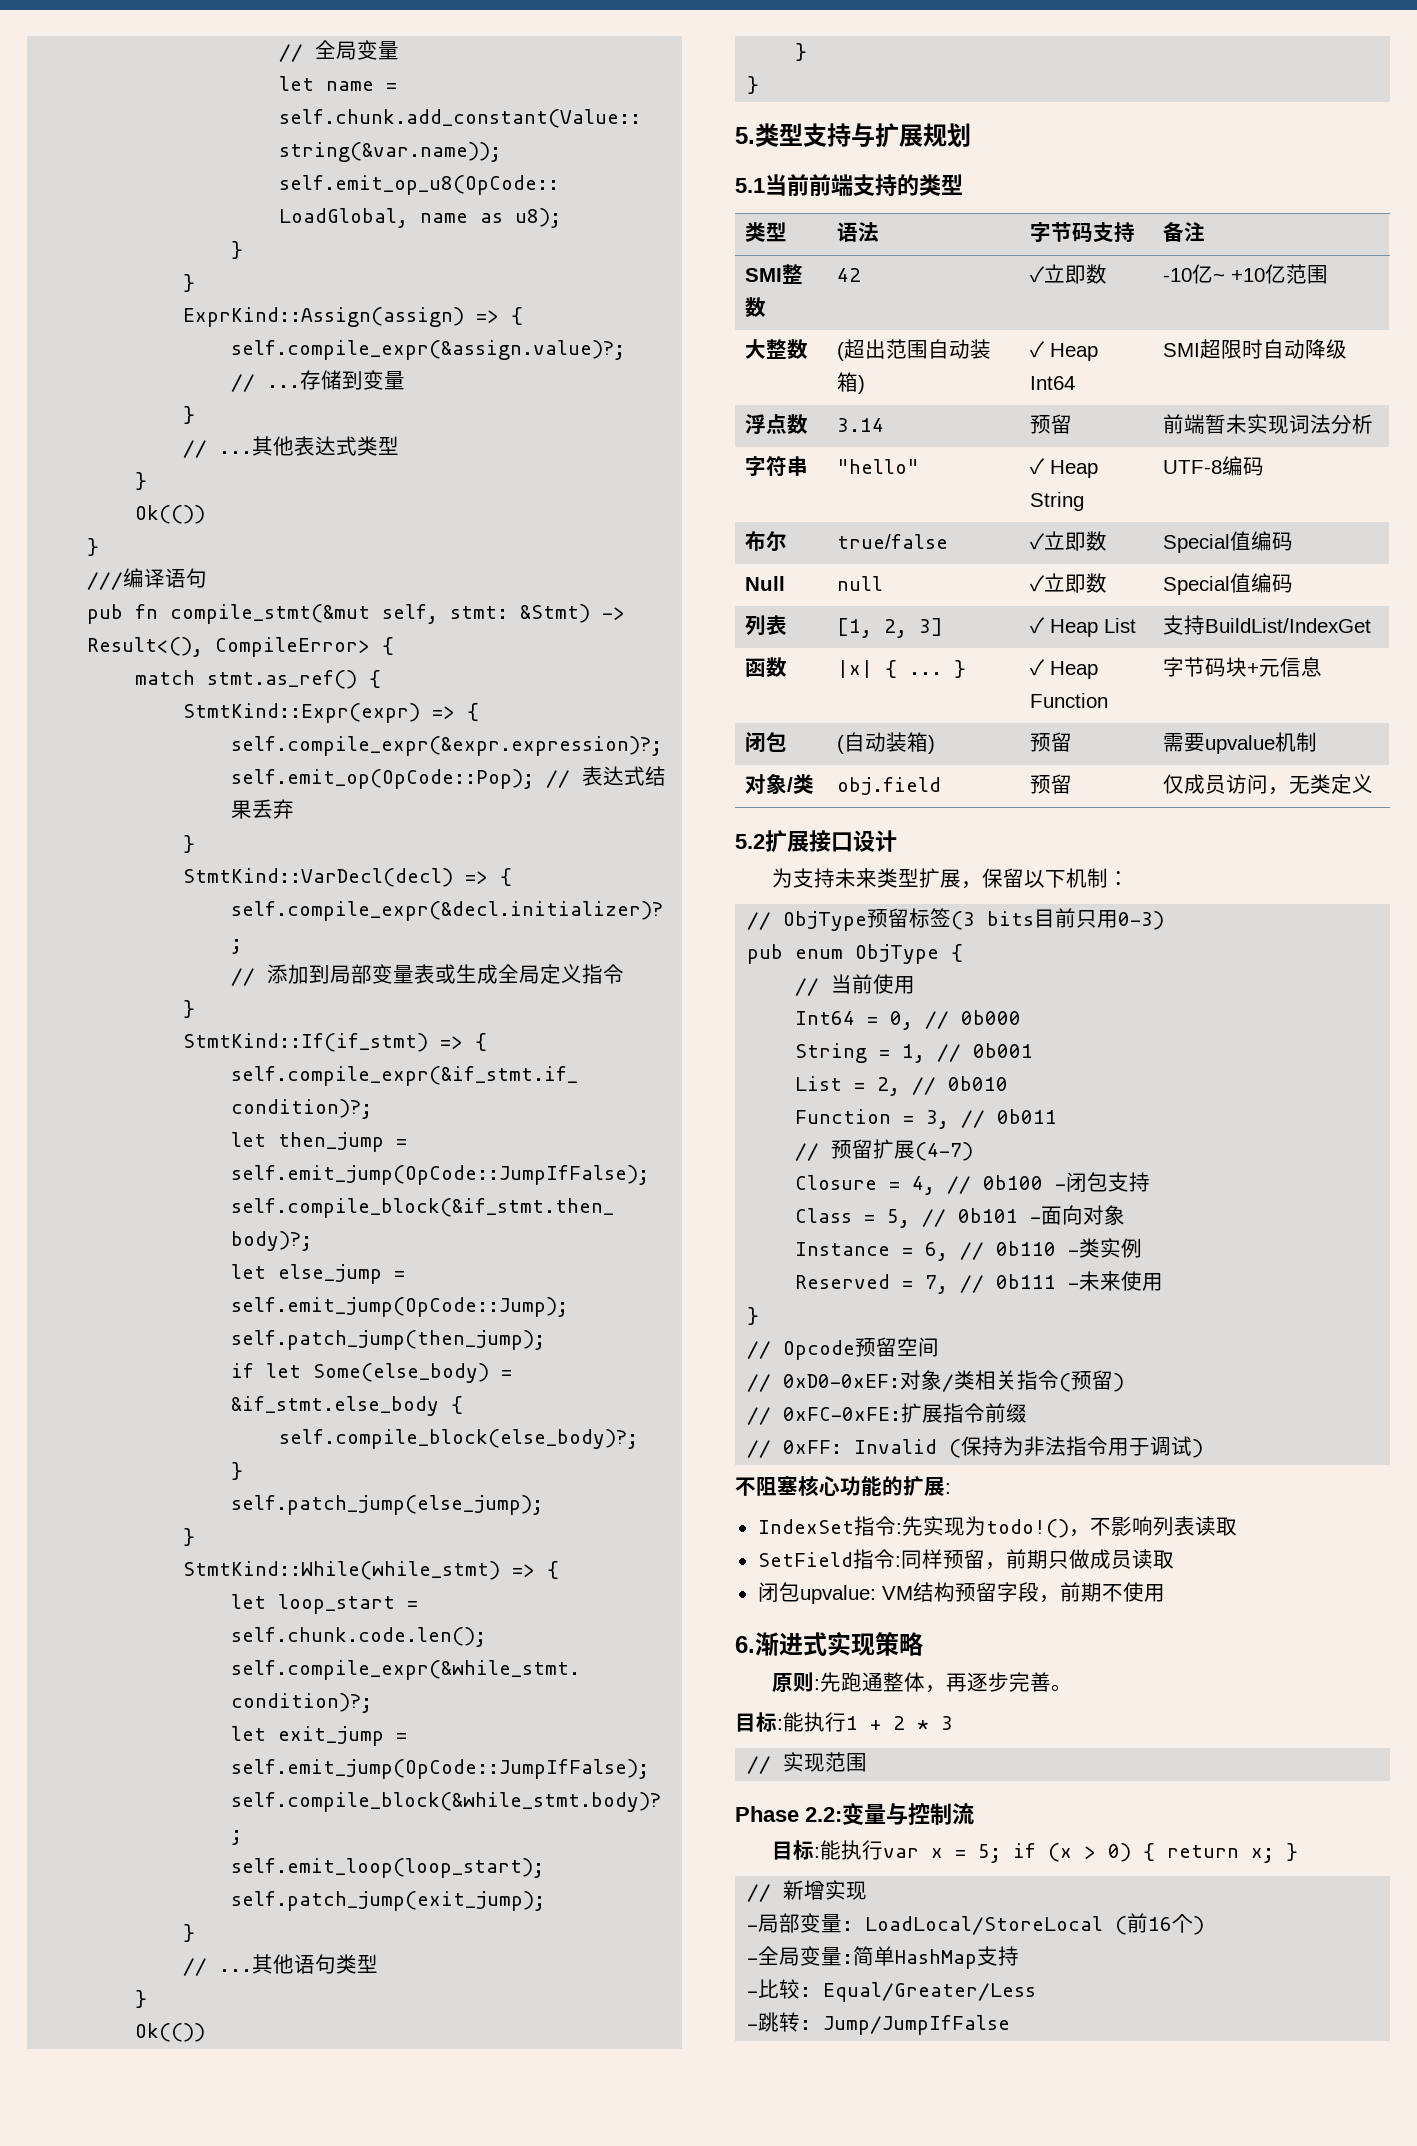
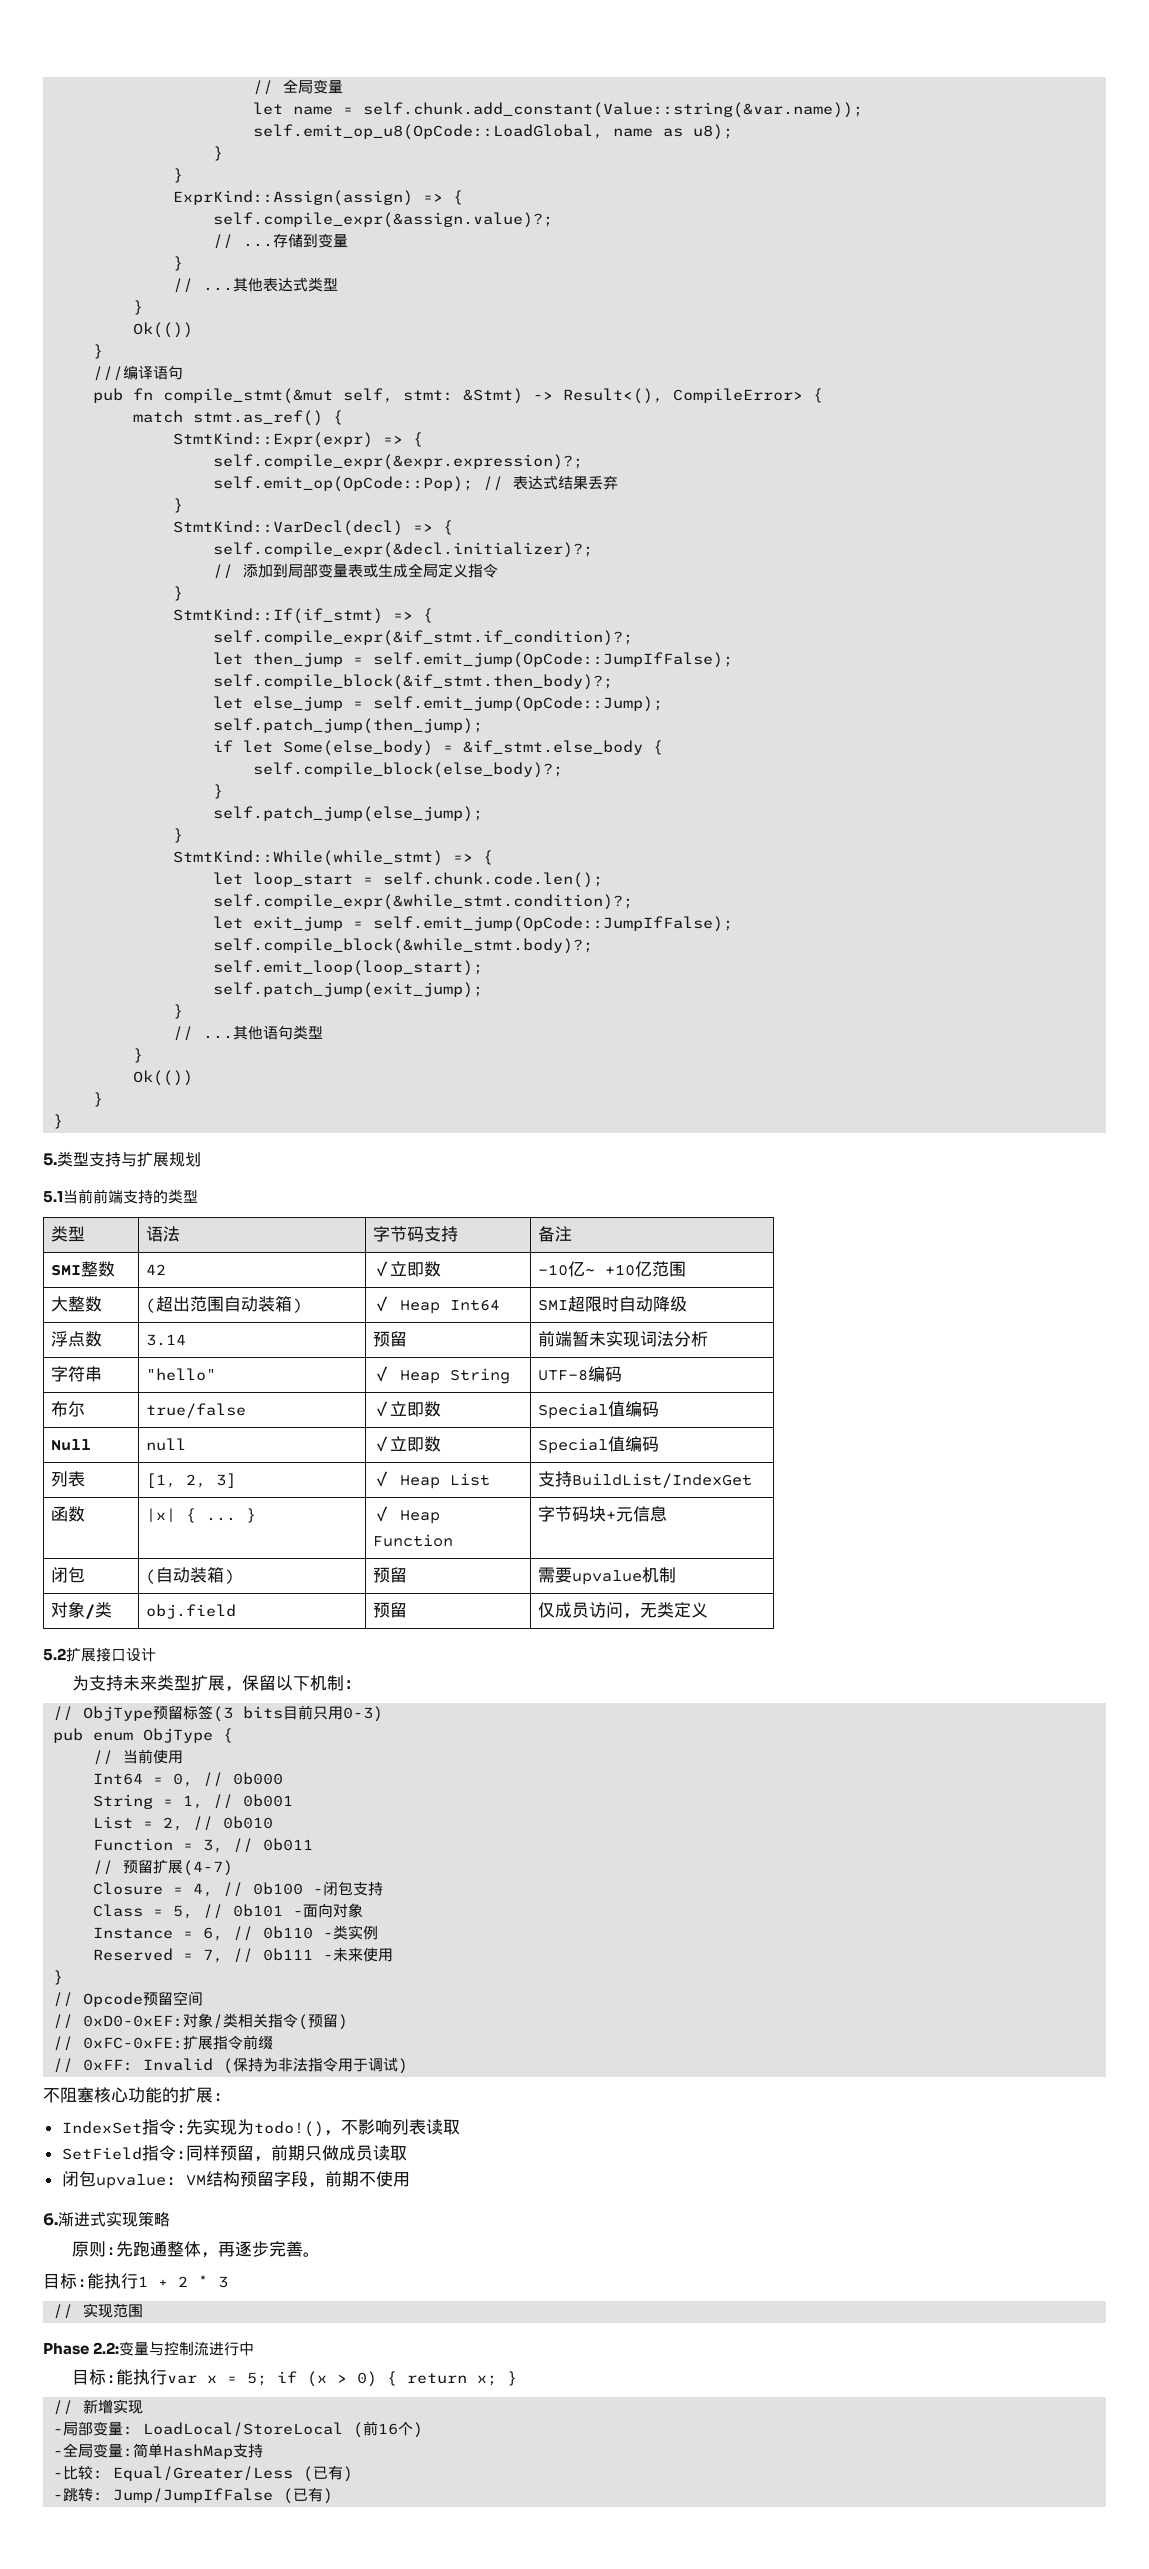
(974, 1814) none -> [209,2341,255,2356] 进行中
(1037, 1992) none -> [303,2465,354,2482] (已有)
(1011, 2025) none -> [283,2487,334,2504] (已有)

